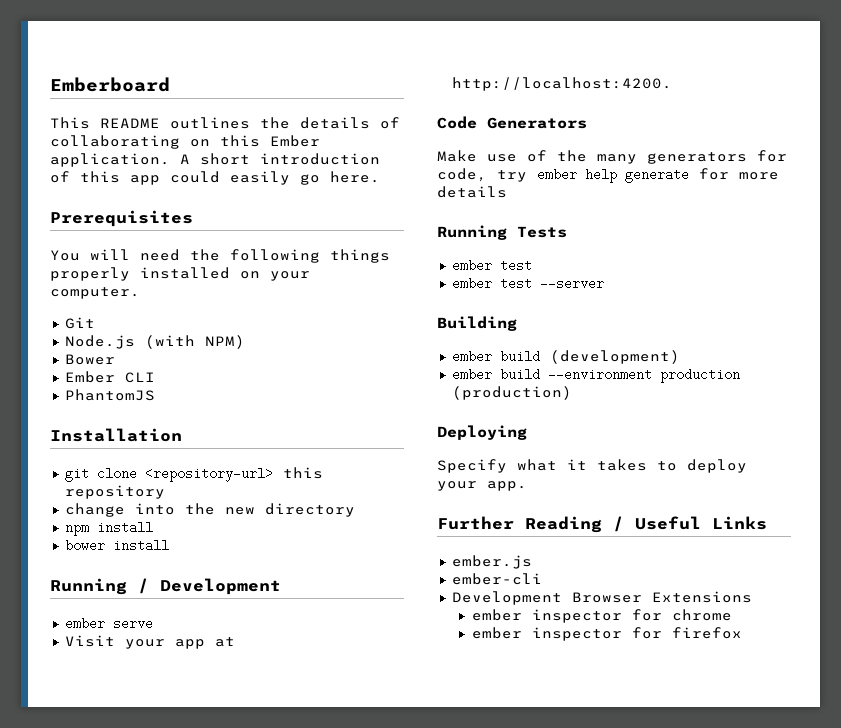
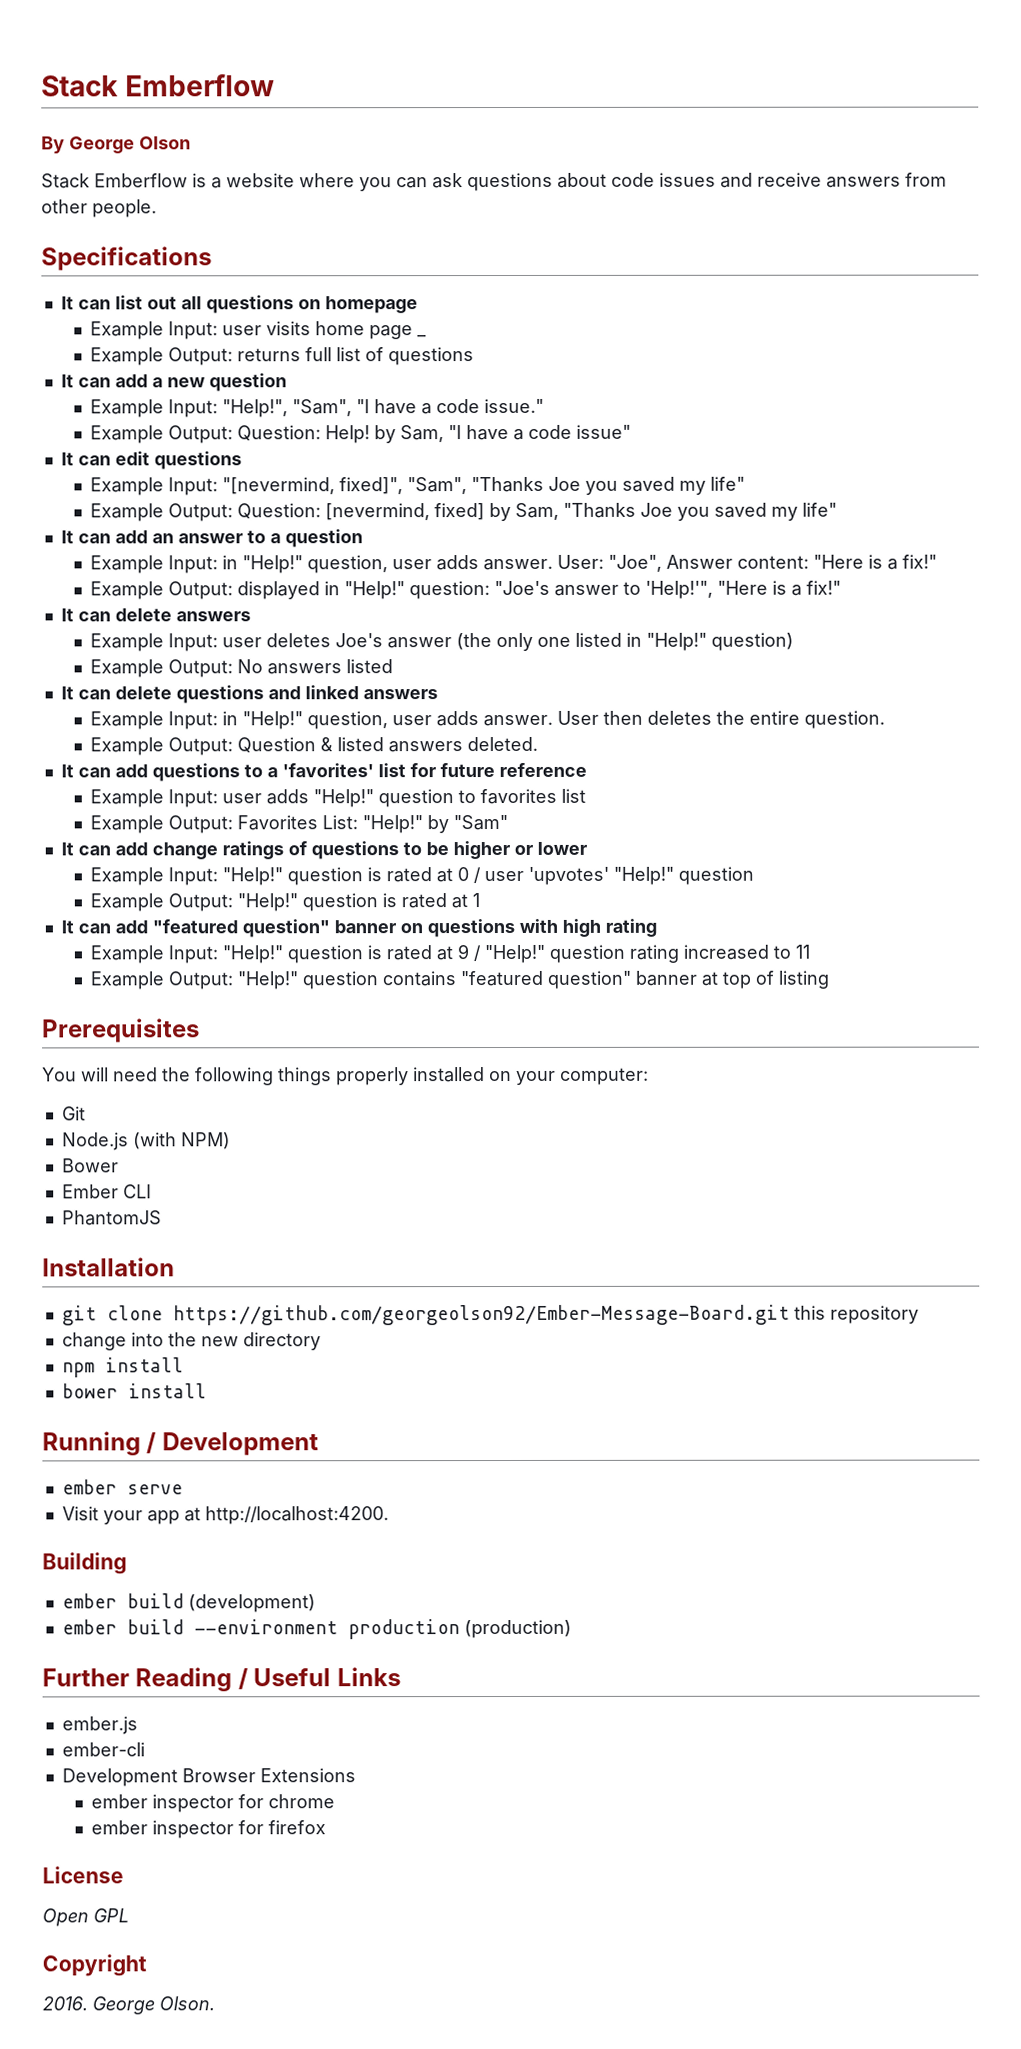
[50,77,170,92] [50,117,400,129] [50,135,320,149] [50,153,380,167] [50,171,380,185] Emberboard // This README outlines the details of collaborating on this Ember application. A short introduction of this app could easily go here. -> [41,74,275,97] [41,136,191,154] [41,172,947,192] [41,199,157,218] [41,246,212,271] [60,295,418,314] [90,321,428,340] [90,347,475,366] [60,373,287,392] [90,398,545,418] [90,424,632,444] [60,451,242,470] [90,476,746,496] [90,502,838,522] [60,529,363,548] [90,554,938,574] [90,580,842,600] [60,608,251,622] [90,632,795,652] [90,659,394,678] [60,685,438,704] [90,710,886,730] [90,736,539,756] [60,762,587,782] [90,788,587,808] [90,815,509,834] [60,841,587,860] [90,866,755,886] [90,893,481,912] [60,918,657,938] [90,944,811,964] [90,970,830,990] Stack Emberflow // By George Olson // Stack Emberflow is a website where you can ask questions about code issues and receive answers from other people. // Specifications // It can list out all questions on homepage // Example Input: user visits home page _ // Example Output: returns full list of questions // It can add a new question // Example Input: "Help!", "Sam", "I have a code issue." // Example Output: Question: Help! by Sam, "I have a code issue" // It can edit questions // Example Input: "[nevermind, fixed]", "Sam", "Thanks Joe you saved my life" // Example Output: Question: [nevermind, fixed] by Sam, "Thanks Joe you saved my life" // It can add an answer to a question // Example Input: in "Help!" question, user adds answer. User: "Joe", Answer content: "Here is a fix!" // Example Output: displayed in "Help!" question: "Joe's answer to 'Help!'", "Here is a fix!" // It can delete answers // Example Input: user deletes Joe's answer (the only one listed in "Help!" question) // Example Output: No answers listed // It can delete questions and linked answers // Example Input: in "Help!" question, user adds answer. User then deletes the entire question. // Example Output: Question & listed answers deleted. // It can add questions to a 'favorites' list for future reference // Example Input: user adds "Help!" question to favorites list // Example Output: Favorites List: "Help!" by "Sam" // It can add change ratings of questions to be higher or lower // Example Input: "Help!" question is rated at 0 / user 'upvotes' "Help!" question // Example Output: "Help!" question is rated at 1 // It can add "featured question" banner on questions with high rating // Example Input: "Help!" question is rated at 9 / "Help!" question rating increased to 11 // Example Output: "Help!" question contains "featured question" banner at top of listing
[50,287,140,299] computer. -> [560,1067,649,1085] computer:
[144,467,273,482] <repository-url> -> [172,1304,790,1326] https://github.com/georgeolson92/Ember-Message-Board.git
[437,116,587,129] [437,150,787,164] [437,168,779,183] [437,186,507,198] [437,225,567,240] [451,259,532,272] [451,277,604,290] // Code Generators // Make use of the many generators for code, try ember help generate for more details // Running Tests // ember test // ember test --server -> (389, 1515) none
[437,425,527,440] [437,459,747,473] [437,481,527,491] // Deploying // Specify what it takes to deploy your app. -> (572, 1629) none
(742, 633) none -> [42,1866,124,1884] [42,1908,129,1927] [42,1954,147,1977] [42,1996,215,2015] // License // Open GPL // Copyright // 2016. George Olson.

